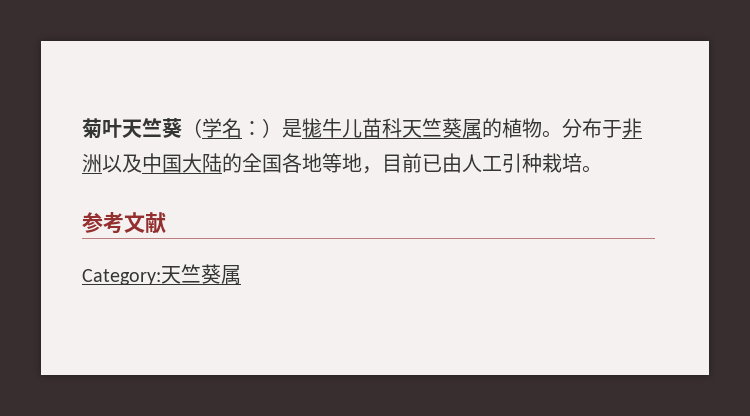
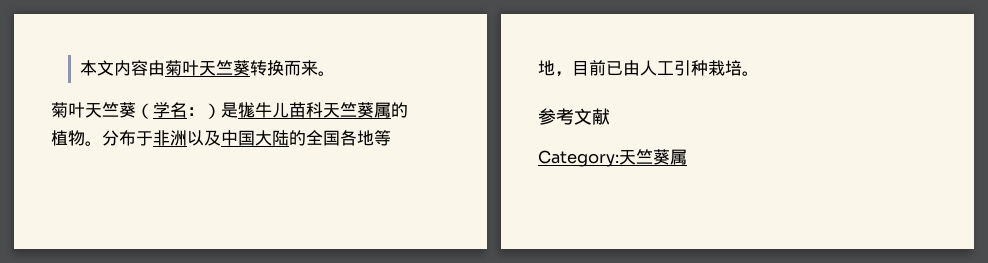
(82, 128) none -> [79,60,335,76] 本文内容由菊叶天竺葵转换而来。 //

